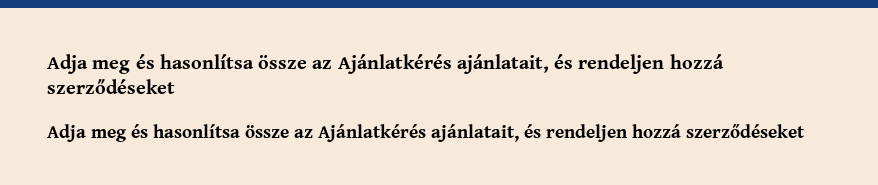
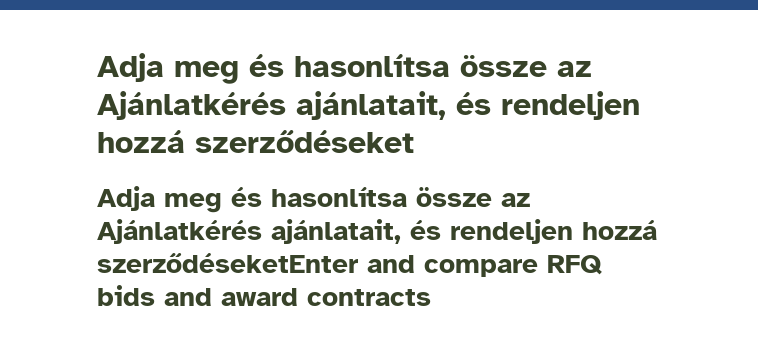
[686,124,805,138] szerződéseket -> [97,253,602,277] [97,285,431,306] szerződéseketEnter and compare RFQ bids and award contracts

